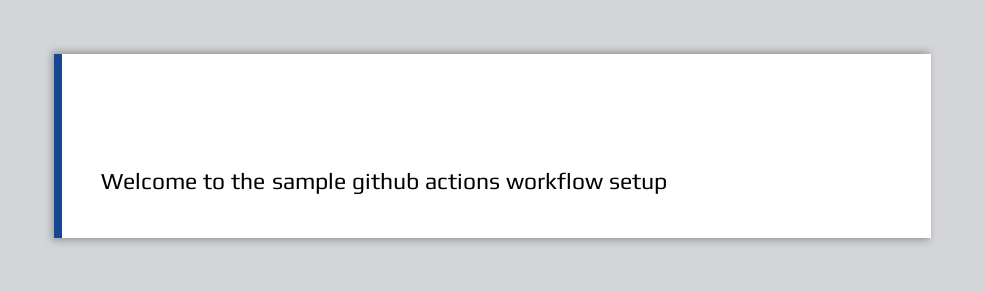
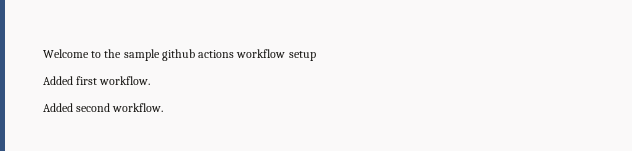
(668, 184) none -> [43,76,151,85] [43,103,164,112] // Added first workflow. // Added second workflow.

